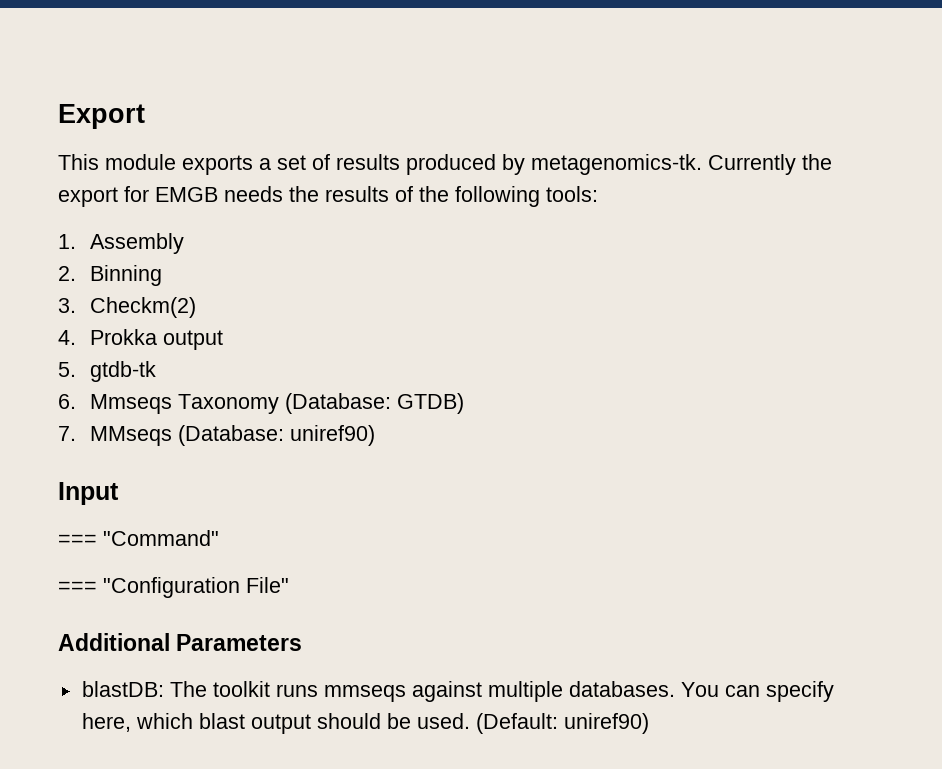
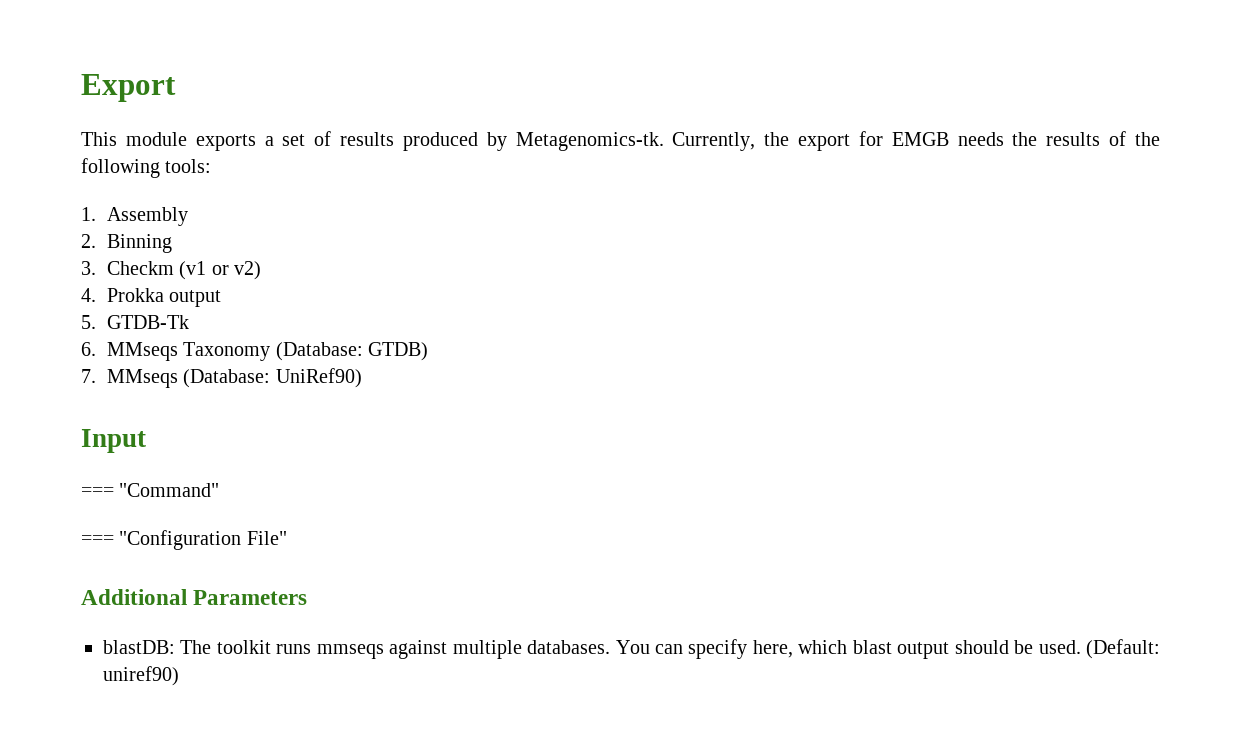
[531,154,796,175] metagenomics-tk. Currently -> [515,132,756,151] Metagenomics-tk. Currently,
[89,297,196,318] Checkm(2) -> [106,261,261,280] Checkm (v1 or v2)
[89,361,156,382] gtdb-tk -> [106,315,189,329] GTDB-Tk
[89,394,172,414] Mmseqs -> [106,342,178,361] MMseqs
[289,425,375,446] uniref90) -> [275,368,362,388] UniRef90)

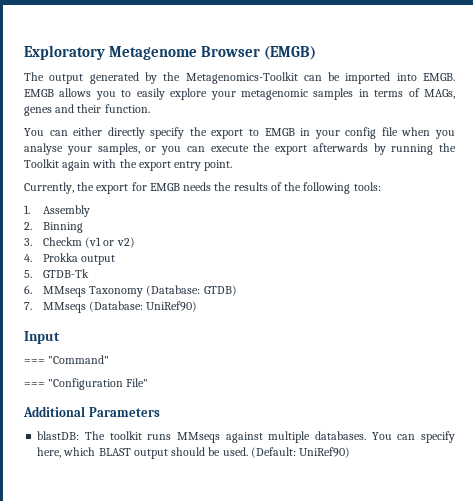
[81,74,176,102] [81,131,664,151] Export // This module exports a set of results produced by Metagenomics-tk. -> [24,45,317,60] [24,72,456,84] [24,88,456,100] [24,104,150,116] [24,127,455,139] [24,143,456,155] [24,159,233,171] Exploratory Metagenome Browser (EMGB) // The output generated by the Metagenomics-Toolkit can be imported into EMGB. EMGB allows you to easily explore your metagenomic samples in terms of MAGs, genes and their function. // You can either directly specify the export to EMGB in your config file when you analyse your samples, or you can execute the export afterwards by running the Toolkit again with the export entry point. //
[316,644,384,659] mmseqs -> [176,432,220,443] MMseqs
[852,640,892,654] blast -> [98,448,131,456] BLAST
[103,666,179,686] uniref90) -> [299,447,351,458] UniRef90)

